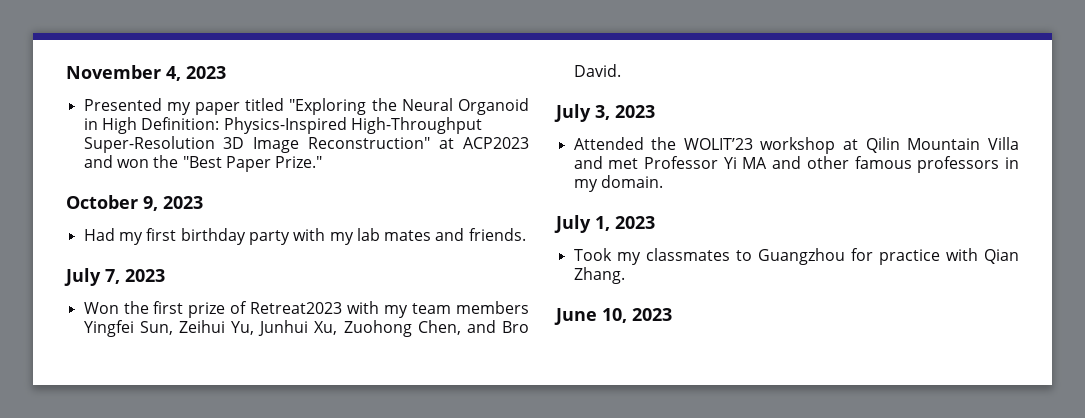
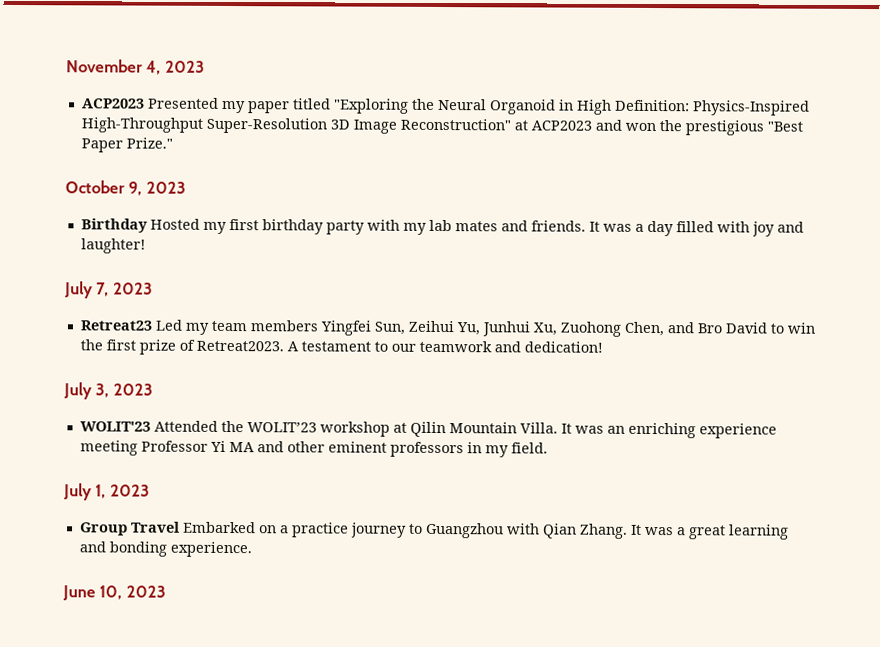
(226, 72) none -> [81,98,145,109] ACP2023
(179, 161) none -> [684,120,764,136] prestigious
[83,228,115,241] Had -> [80,218,200,233] Birthday Hosted
[64,268,165,286] [83,301,380,318] // July 7, 2023 // Won the first prize of Retreat2023 with -> [588,220,804,237] [80,238,146,254] [64,281,153,299] [79,319,183,331] It was a day filled with joy and laughter! // July 7, 2023 // Retreat23 Led
[573,64,621,77] David. -> [724,322,816,334] [79,339,603,355] David to win the first prize of Retreat2023. A testament to our teamwork and dedication!
(655, 111) none -> [79,421,151,432] WOLIT'23
[988,137,1019,150] [573,156,639,169] Villa and met -> [519,422,777,439] [79,440,138,456] Villa. It was an enriching experience meeting
[854,156,912,169] famous -> [327,441,387,453] eminent
[600,175,663,188] domain. -> [510,442,548,454] field.
[573,248,1019,265] [573,267,625,284] Took my classmates to Guangzhou for practice with Qian Zhang. -> [78,521,789,540] [78,541,252,558] Group Travel Embarked on a practice journey to Guangzhou with Qian Zhang. It was a great learning and bonding experience.

